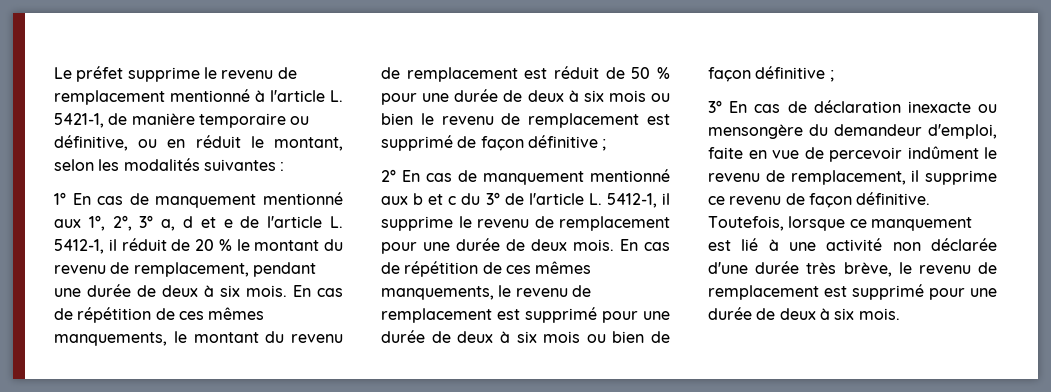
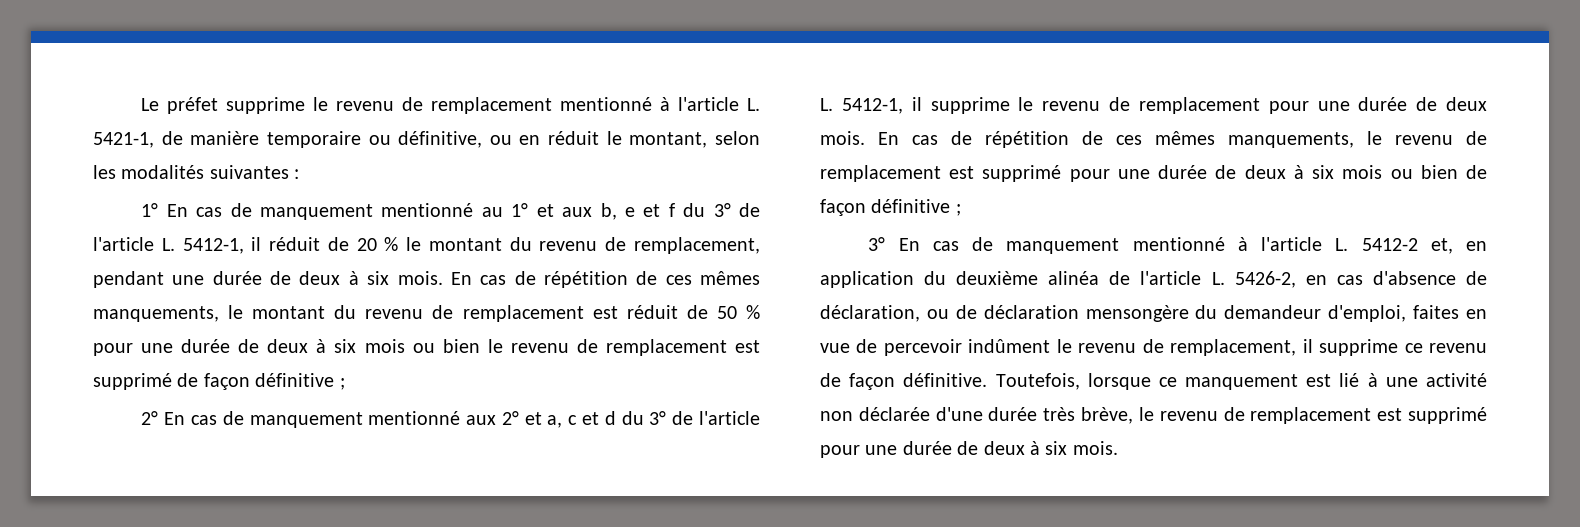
[54,215,233,231] aux 1°, 2°, 3° a, d et e -> [481,203,731,220] au 1° et aux b, e et f du 3°
[413,193,457,205] b et c -> [501,411,616,428] 2° et a, c et d
[813,100,997,113] déclaration inexacte ou -> [1006,237,1487,254] [820,271,1488,288] [820,305,1079,322] manquement mentionné à l'article L. 5412-2 et, en application du deuxième alinéa de l'article L. 5426-2, en cas d'absence de déclaration, ou de déclaration
[708,147,743,159] faite -> [1413,305,1460,319] faites

